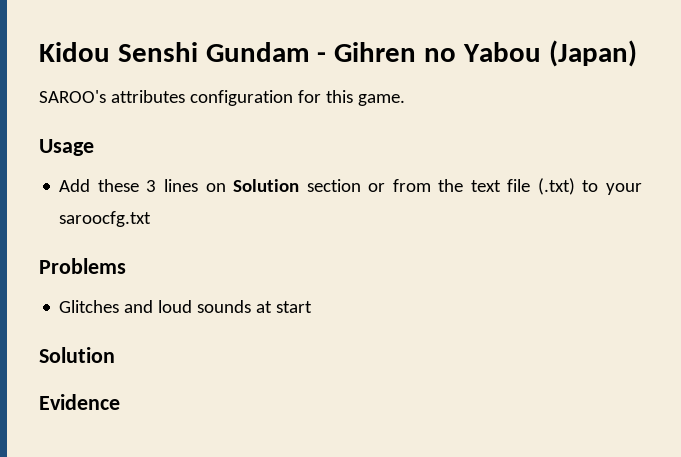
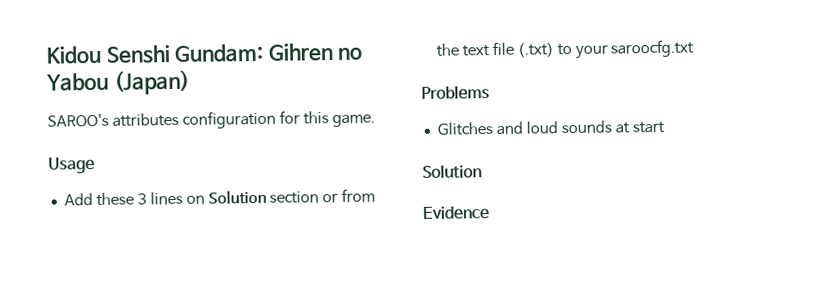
[205,42,327,62] Gundam - -> [174,43,264,63] Gundam:

